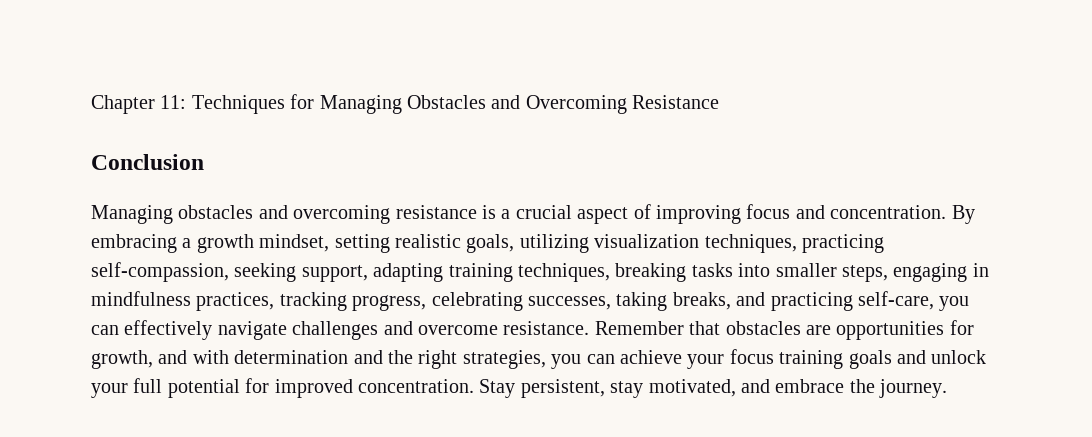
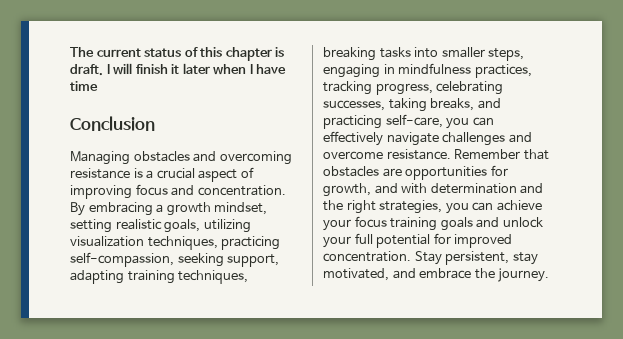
[91,94,720,114] Chapter 11: Techniques for Managing Obstacles and Overcoming Resistance -> [70,47,285,61] [70,63,287,76] [70,81,98,91] The current status of this chapter is draft. I will finish it later when I have time

